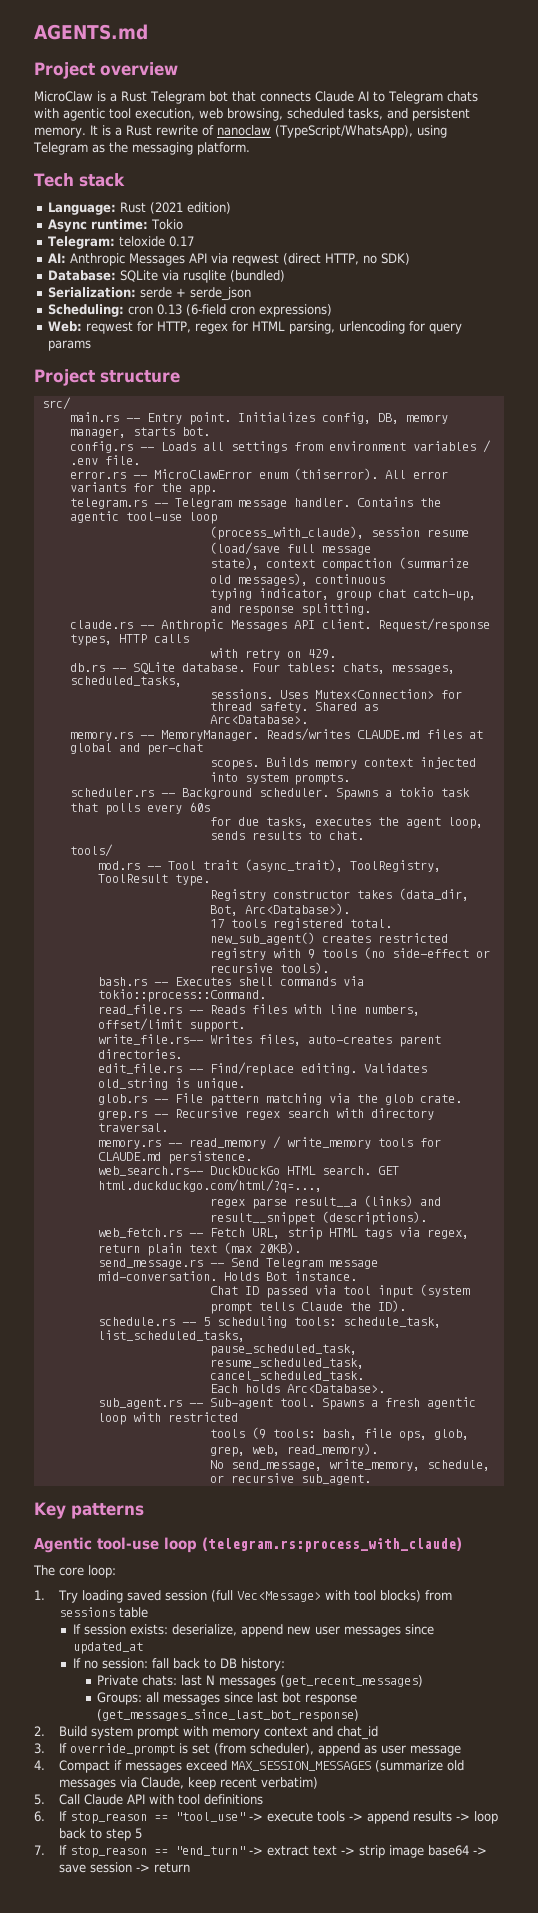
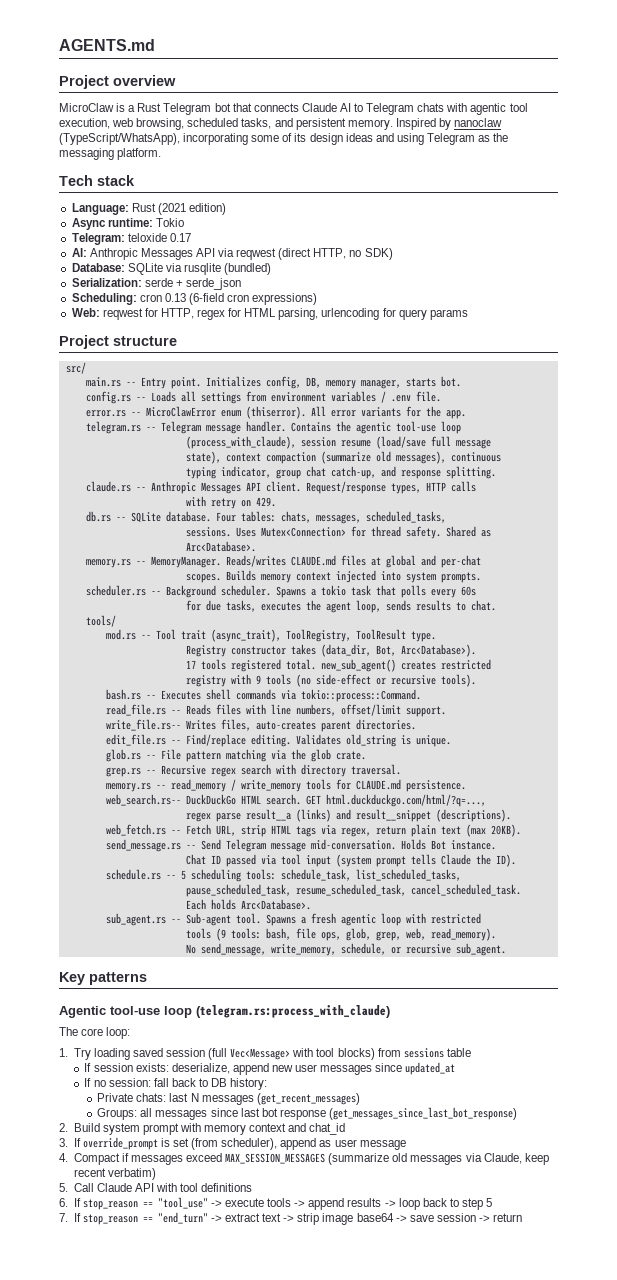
[89,125,413,138] It is a Rust rewrite of nanoclaw (TypeScript/WhatsApp), -> [395,118,503,130] [59,133,394,145] Inspired by nanoclaw (TypeScript/WhatsApp), incorporating some of its design ideas and

